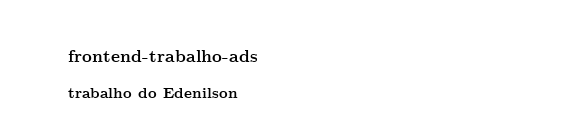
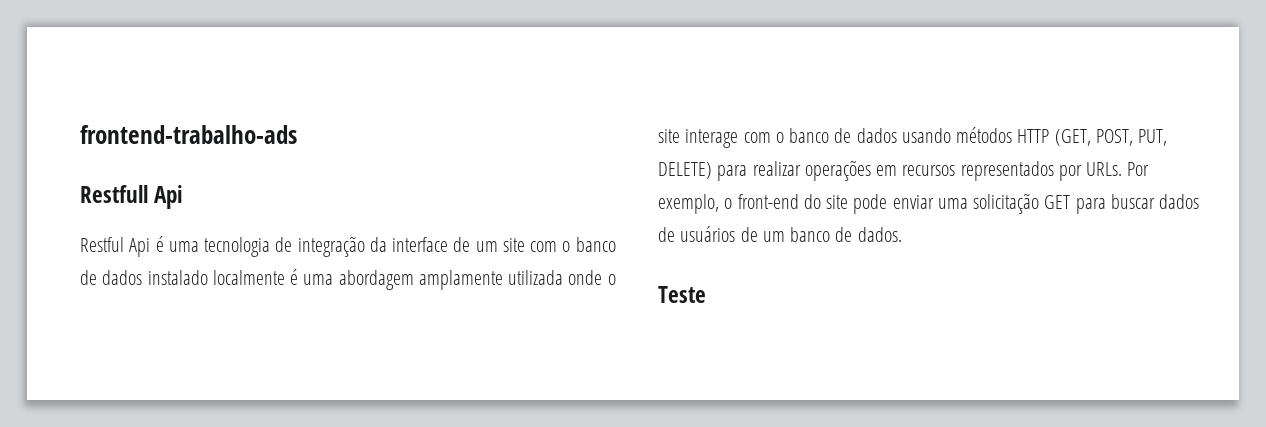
[68,88,238,98] trabalho do Edenilson -> [80,185,184,209] [80,236,616,257] [80,269,616,290] [658,127,1168,148] [658,160,1150,181] [658,193,1200,214] [658,226,902,242] [658,286,706,303] Restfull Api // Restful Api é uma tecnologia de integração da interface de um site com o banco de dados instalado localmente é uma abordagem amplamente utilizada onde o site interage com o banco de dados usando métodos HTTP (GET, POST, PUT, DELETE) para realizar operações em recursos representados por URLs. Por exemplo, o front-end do site pode enviar uma solicitação GET para buscar dados de usuários de um banco de dados. // Teste

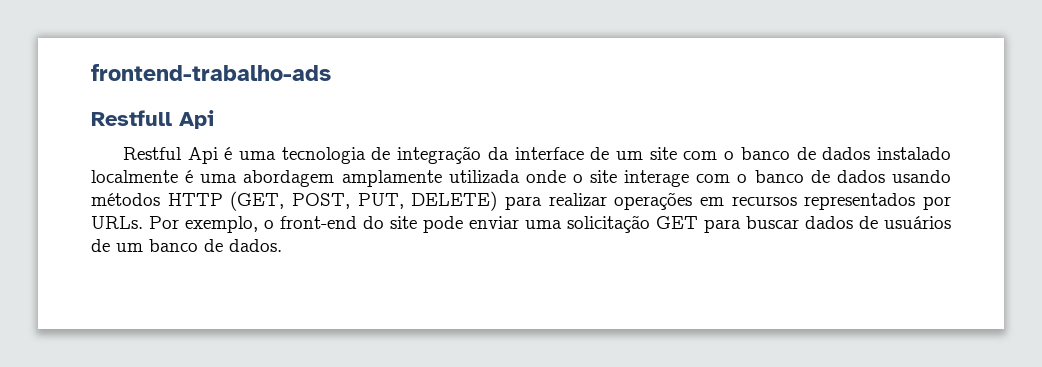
[658,286,706,303] // Teste -> (282, 245) none

